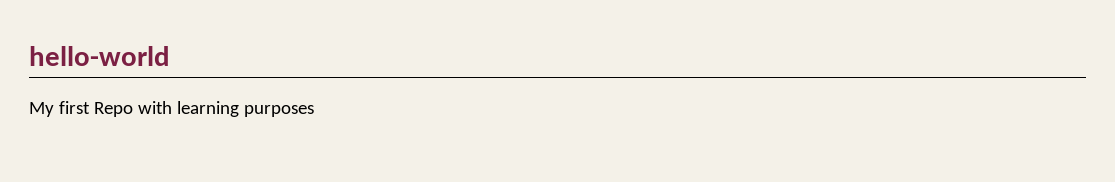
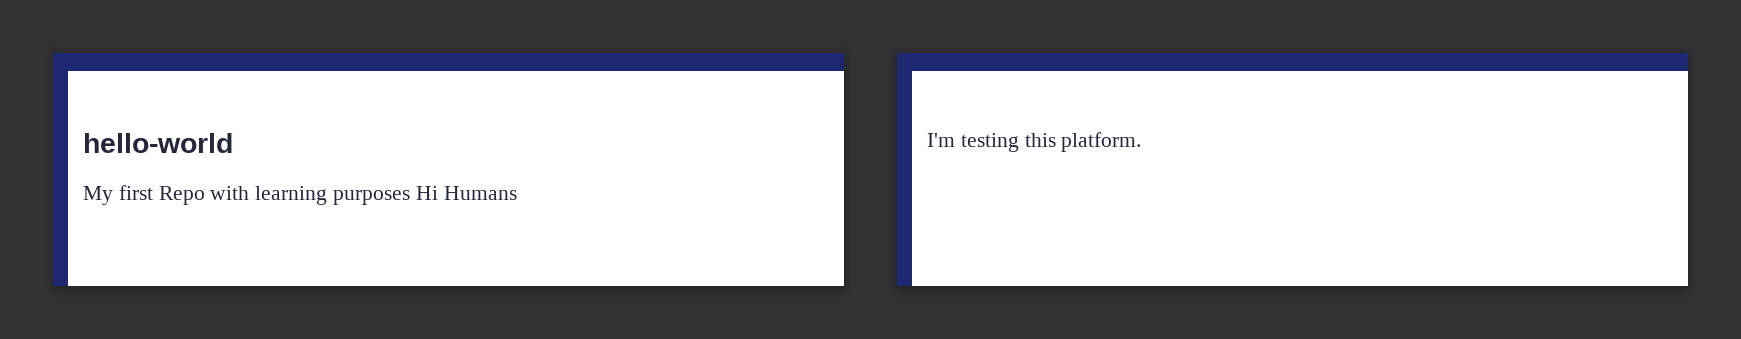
(314, 111) none -> [415,186,517,200] [927,132,1142,152] Hi Humans // I'm testing this platform.

